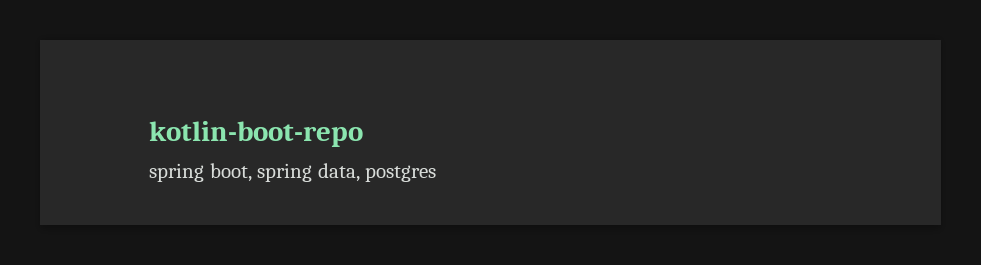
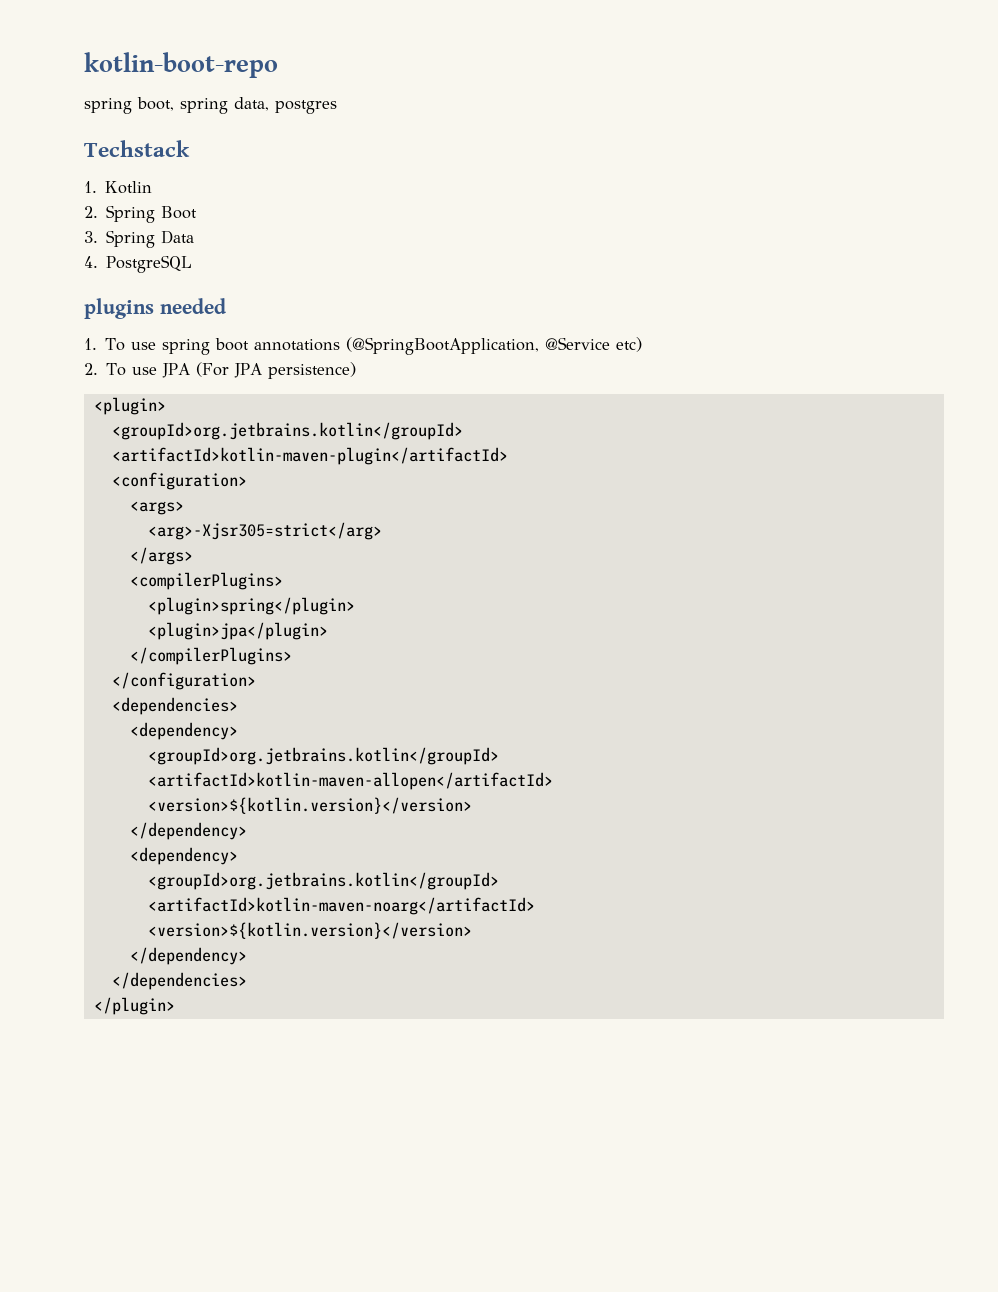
(437, 173) none -> [84,140,190,157] [84,181,153,194] [84,205,198,223] [84,230,195,248] [84,255,193,273] [84,298,226,319] [84,337,643,355] [84,362,357,379] [93,397,166,415] [111,422,463,440] [111,447,508,465] [111,472,247,490] [129,501,184,515] [147,522,382,540] [129,547,193,565] [129,572,283,590] [147,597,355,615] [147,622,328,640] [129,647,292,665] [111,672,256,690] [111,697,238,715] [129,722,238,740] [147,747,499,765] [147,772,553,790] [147,797,472,814] [129,822,247,840] [129,847,238,865] [147,872,499,890] [147,897,535,915] [147,922,472,939] [129,947,247,965] [111,972,247,990] [93,997,175,1015] // Techstack // 1. Kotlin // 2. Spring Boot // 3. Spring Data // 4. PostgreSQL // plugins needed // 1. To use spring boot annotations (@SpringBootApplication, @Service etc) // 2. To use JPA (For JPA persistence) // <plugin> // <groupId>org.jetbrains.kotlin</groupId> // <artifactId>kotlin-maven-plugin</artifactId> // <configuration> // <args> // <arg>-Xjsr305=strict</arg> // </args> // <compilerPlugins> // <plugin>spring</plugin> // <plugin>jpa</plugin> // </compilerPlugins> // </configuration> // <dependencies> // <dependency> // <groupId>org.jetbrains.kotlin</groupId> // <artifactId>kotlin-maven-allopen</artifactId> // <version>${kotlin.version}</version> // </dependency> // <dependency> // <groupId>org.jetbrains.kotlin</groupId> // <artifactId>kotlin-maven-noarg</artifactId> // <version>${kotlin.version}</version> // </dependency> // </dependencies> // </plugin>

